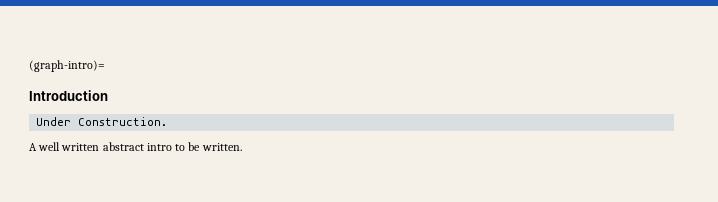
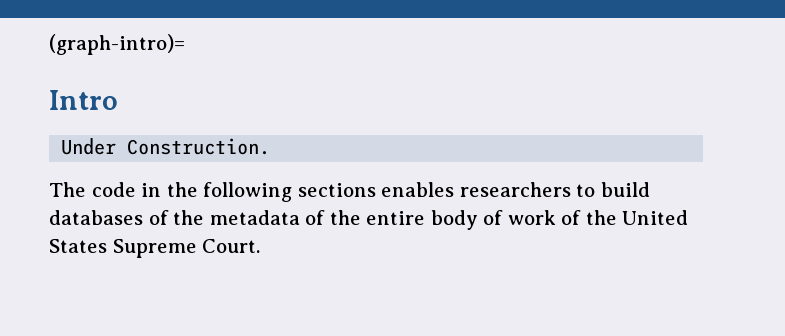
[29,90,108,101] Introduction -> [49,90,118,110] Intro
[29,142,242,151] A well written abstract intro to be written. -> [49,182,650,202] [49,210,689,230] [49,239,261,258] The code in the following sections enables researchers to build databases of the metadata of the entire body of work of the United States Supreme Court.

